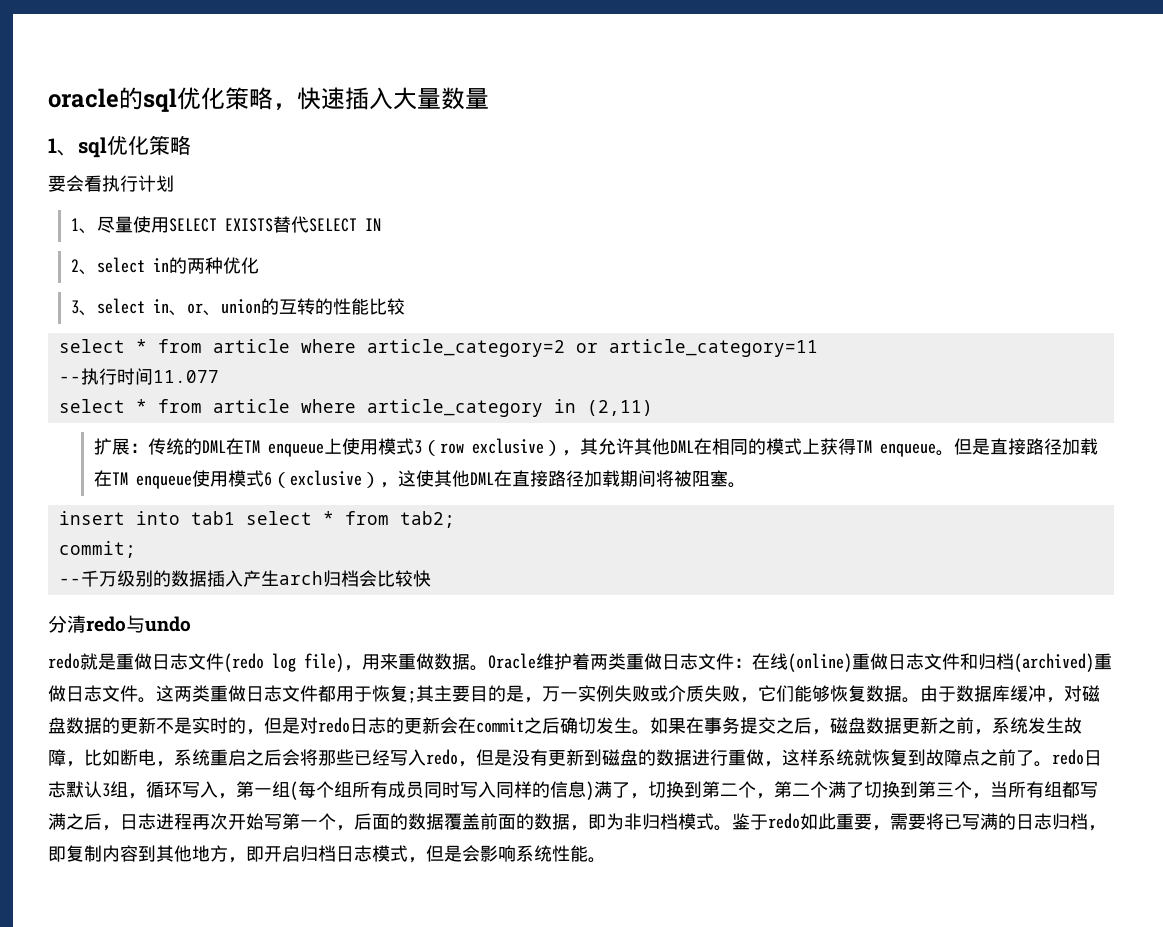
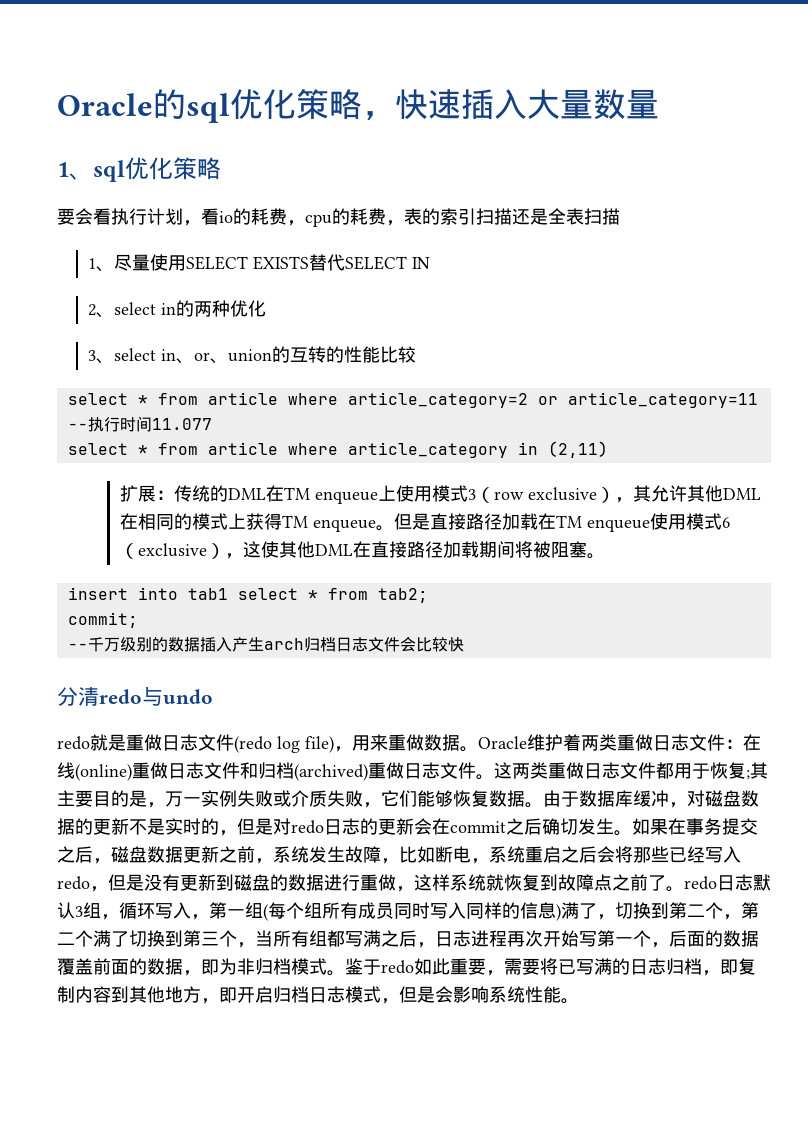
[48,88,119,108] oracle -> [57,93,153,116] Oracle
(174, 183) none -> [183,208,620,227] ，看io的耗费，cpu的耗费，表的索引扫描还是全表扫描
(359, 578) none -> [335,637,400,652] 日志文件

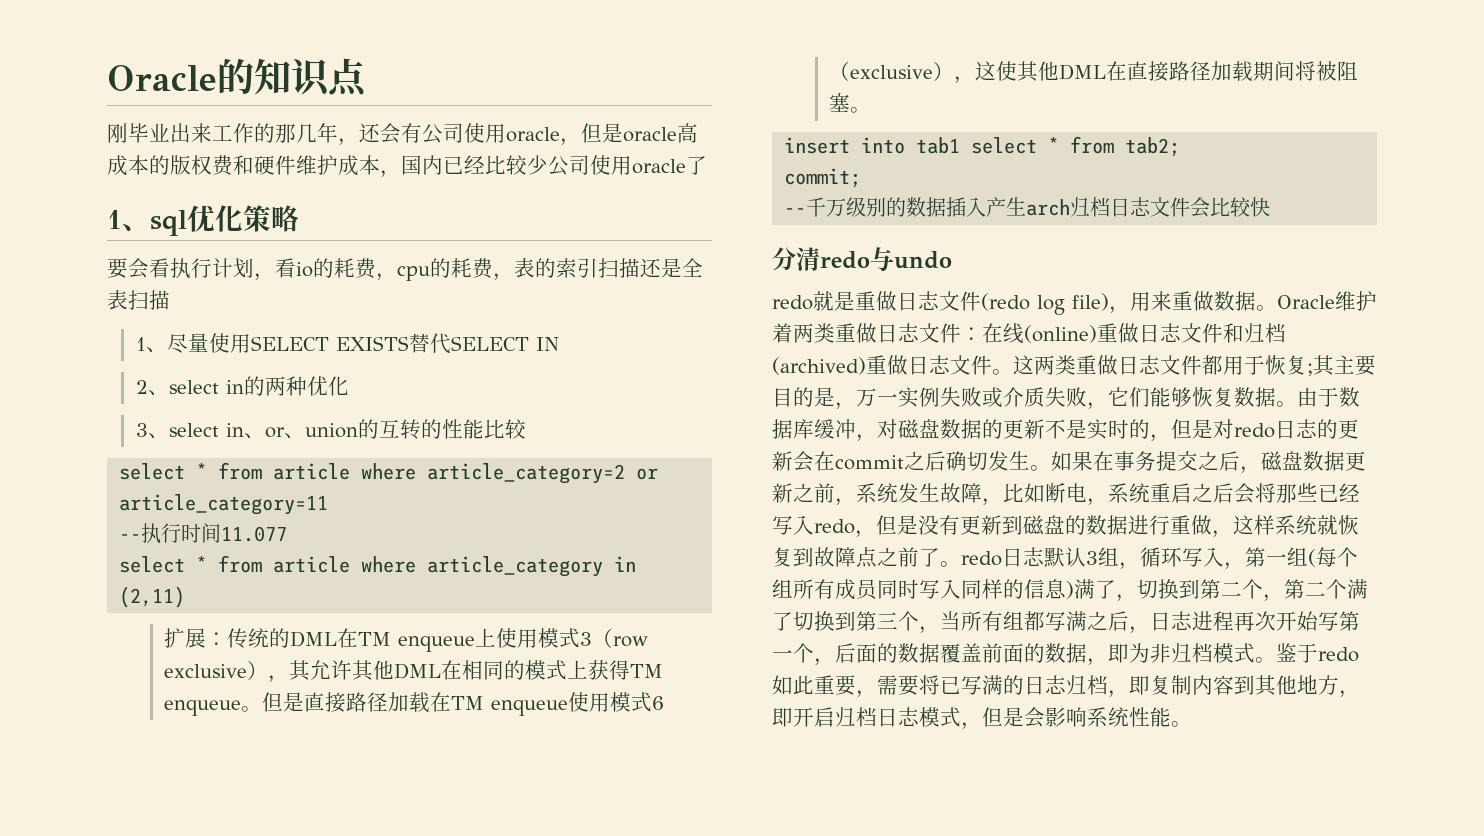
[186,89,659,123] sql优化策略，快速插入大量数量 -> [254,58,368,97] [107,123,698,146] [107,155,707,178] 知识点 // 刚毕业出来工作的那几年，还会有公司使用oracle，但是oracle高成本的版权费和硬件维护成本，国内已经比较少公司使用oracle了

